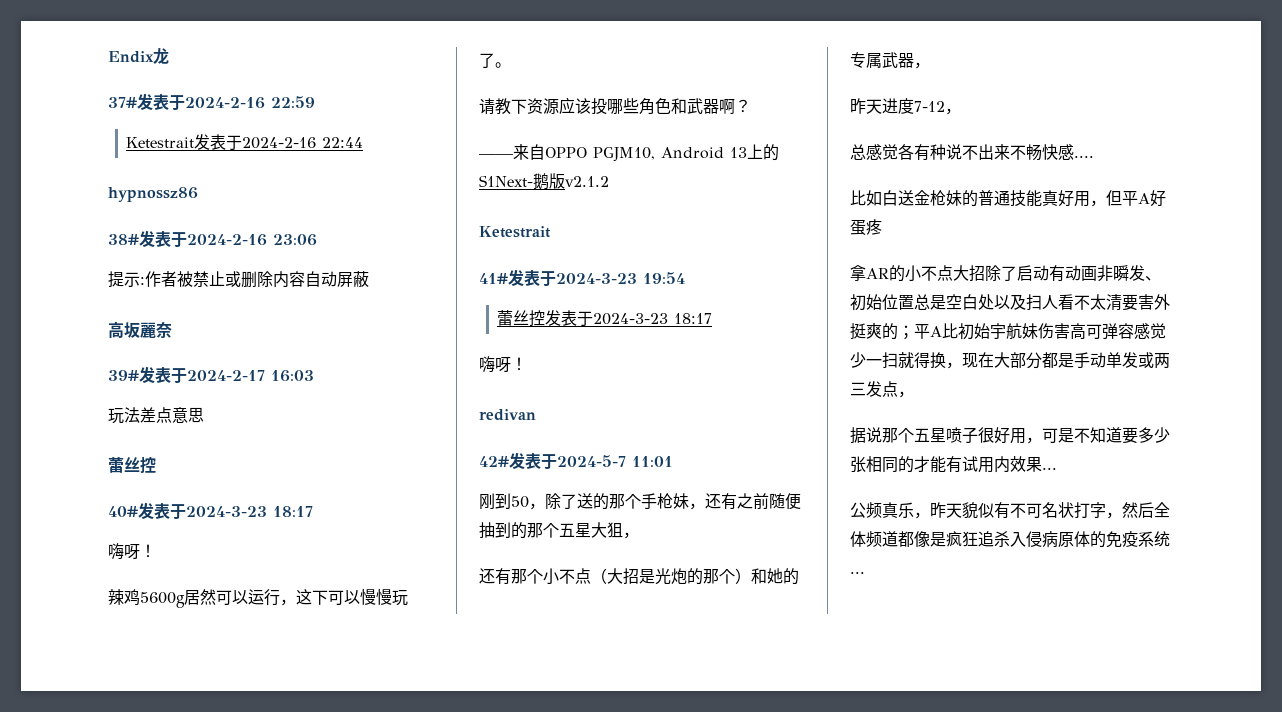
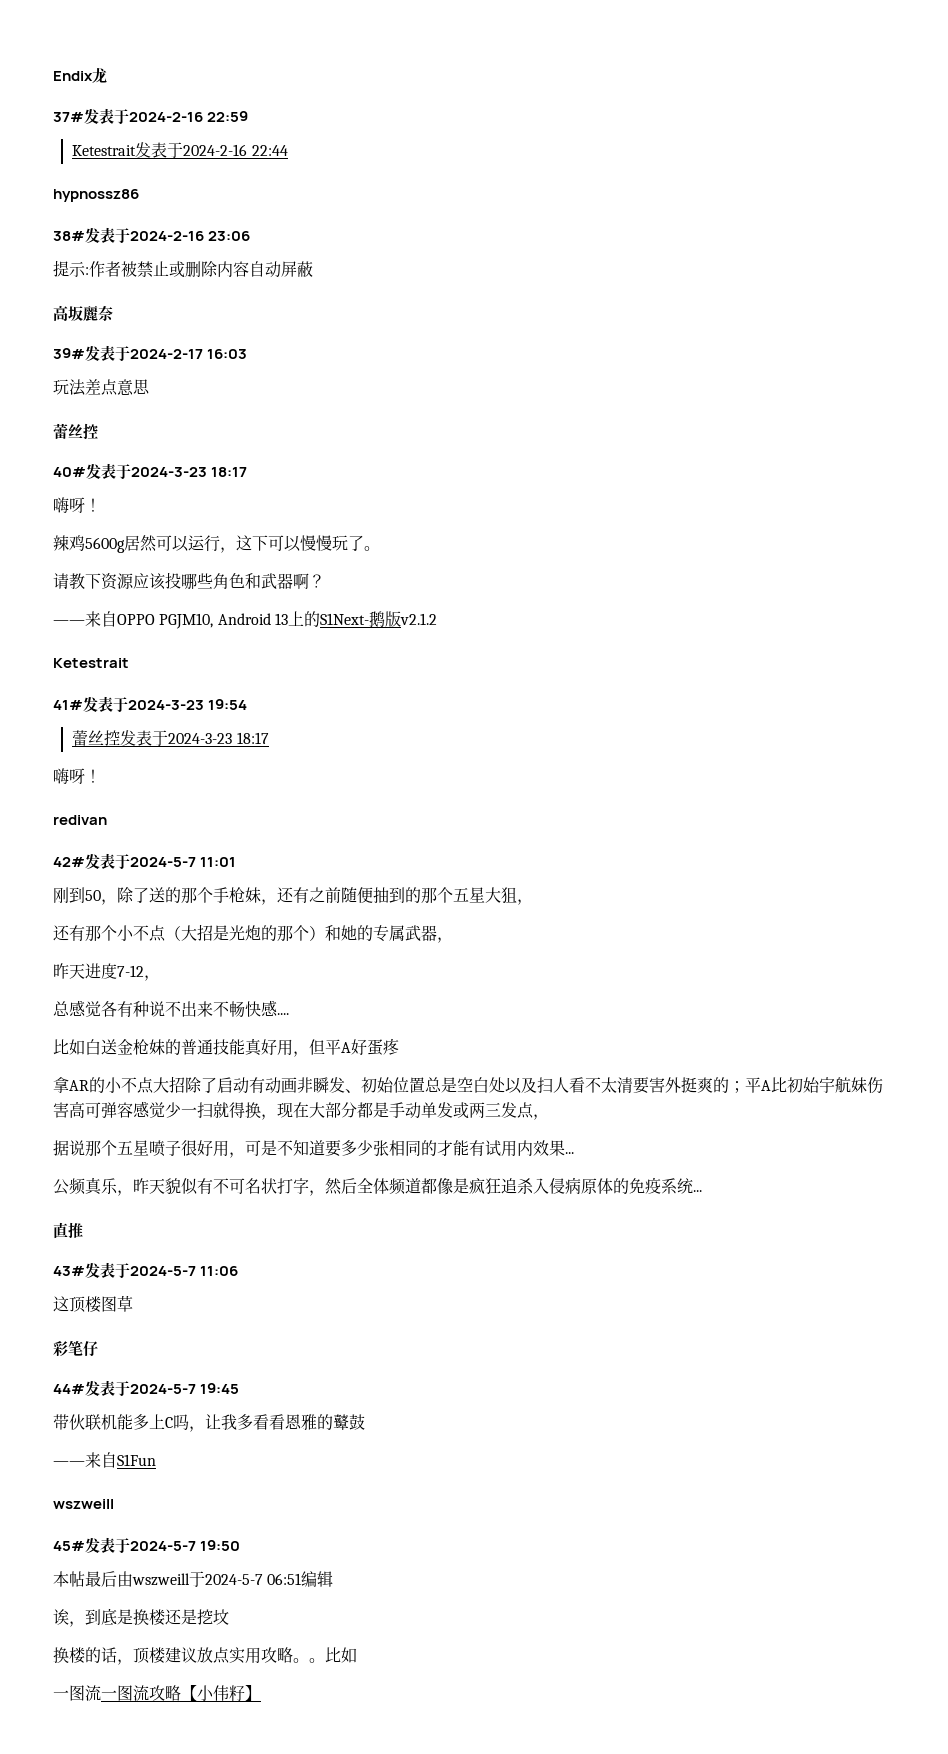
(865, 572) none -> [53,1222,83,1239] [53,1262,239,1279] [53,1295,133,1313] [53,1340,98,1357] [53,1380,240,1397] [53,1414,365,1432] [53,1452,156,1468] [53,1499,114,1509] [53,1537,241,1554] [53,1571,334,1587] [53,1608,229,1627] [53,1647,357,1665] [53,1685,261,1702] // 直推 // 43#发表于2024-5-7 11:06 // 这顶楼图草 // 彩笔仔 // 44#发表于2024-5-7 19:45 // 带伙联机能多上C吗，让我多看看恩雅的鼙鼓 // ——来自S1Fun // wszweill // 45#发表于2024-5-7 19:50 // 本帖最后由wszweill于2024-5-7 06:51编辑 // 诶，到底是换楼还是挖坟 // 换楼的话，顶楼建议放点实用攻略。。比如 // 一图流一图流攻略【小伟籽】

